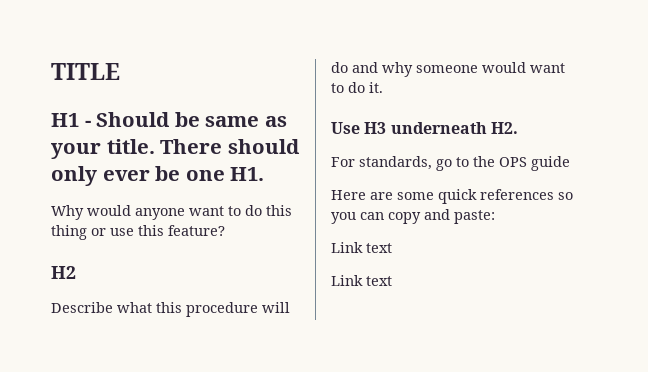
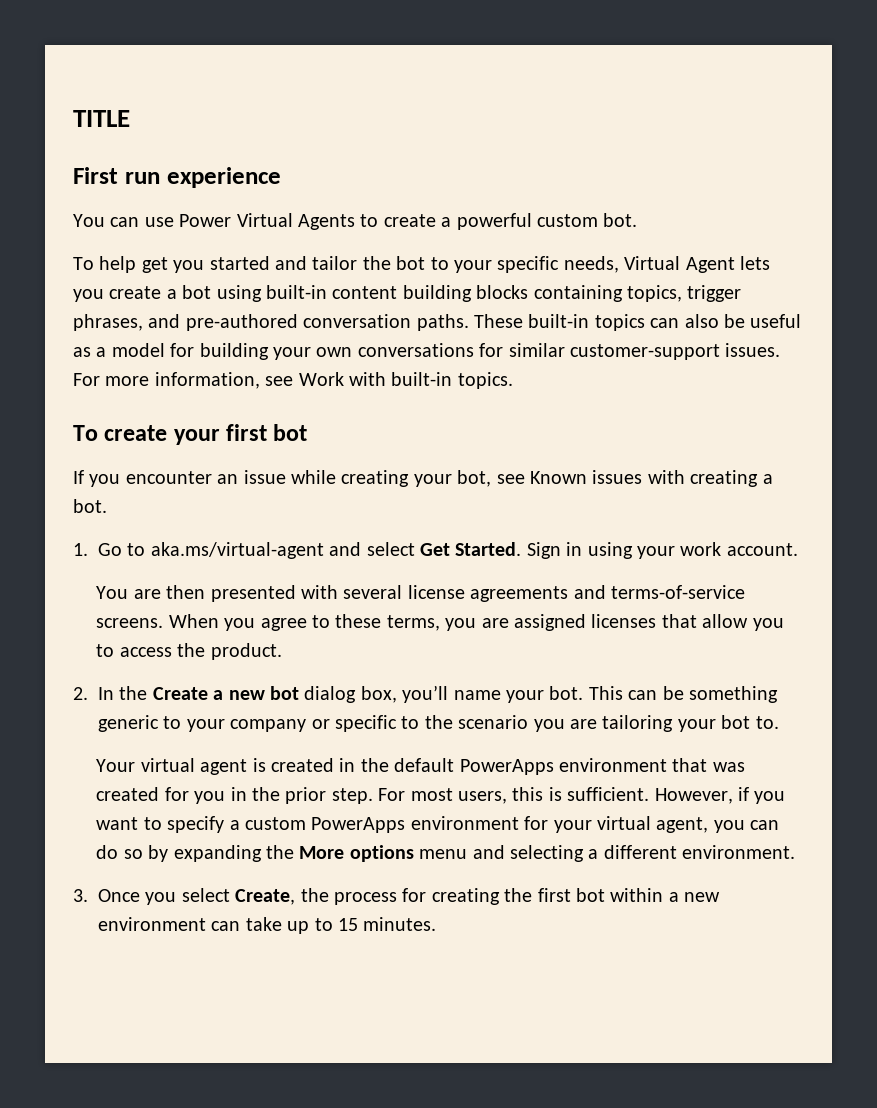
[51,112,287,127] [51,139,300,159] [51,166,265,186] [51,205,292,220] [51,225,225,240] [51,266,76,279] [51,302,290,317] [331,62,565,77] [331,82,383,93] [331,122,518,134] [331,156,570,171] [331,189,573,204] [331,209,495,224] [331,242,392,253] [331,275,392,286] H1 - Should be same as your title. There should only ever be one H1. // Why would anyone want to do this thing or use this feature? // H2 // Describe what this procedure will do and why someone would want to do it. // Use H3 underneath H2. // For standards, go to the OPS guide // Here are some quick references so you can copy and paste: // Link text // Link text -> [73,167,281,188] [73,213,638,230] [73,256,770,273] [73,285,742,302] [73,314,802,331] [73,343,781,360] [73,372,513,389] [73,424,308,445] [73,470,773,487] [73,499,107,513] [73,542,798,559] [96,585,745,602] [96,614,784,631] [96,643,282,660] [73,685,778,703] [98,715,779,732] [96,758,745,775] [96,787,786,804] [96,816,780,833] [96,845,796,862] [73,888,721,905] [98,917,437,934] First run experience // You can use Power Virtual Agents to create a powerful custom bot. // To help get you started and tailor the bot to your specific needs, Virtual Agent lets you create a bot using built-in content building blocks containing topics, trigger phrases, and pre-authored conversation paths. These built-in topics can also be useful as a model for building your own conversations for similar customer-support issues. For more information, see Work with built-in topics. // To create your first bot // If you encounter an issue while creating your bot, see Known issues with creating a bot. // 1. Go to aka.ms/virtual-agent and select Get Started. Sign in using your work account. // You are then presented with several license agreements and terms-of-service screens. When you agree to these terms, you are assigned licenses that allow you to access the product. // 2. In the Create a new bot dialog box, you’ll name your bot. This can be something generic to your company or specific to the scenario you are tailoring your bot to. // Your virtual agent is created in the default PowerApps environment that was created for you in the prior step. For most users, this is sufficient. However, if you want to specify a custom PowerApps environment for your virtual agent, you can do so by expanding the More options menu and selecting a different environment. // 3. Once you select Create, the process for creating the first bot within a new environment can take up to 15 minutes.

